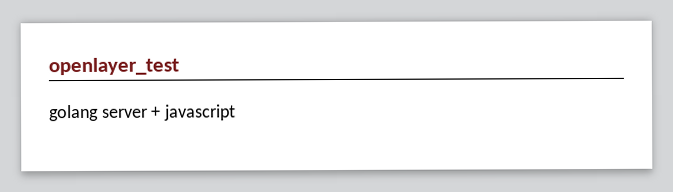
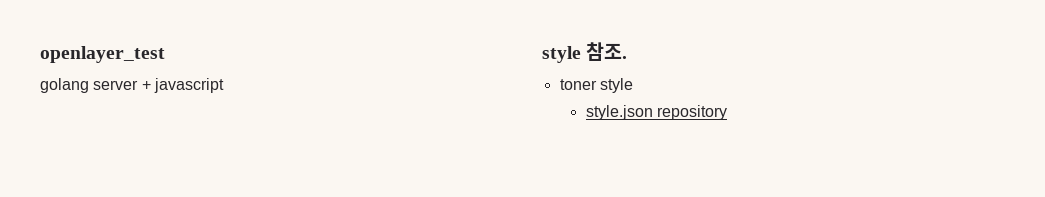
(237, 112) none -> [542,42,628,63] [559,78,633,93] [585,105,727,120] // style 참조. // toner style // style.json repository

